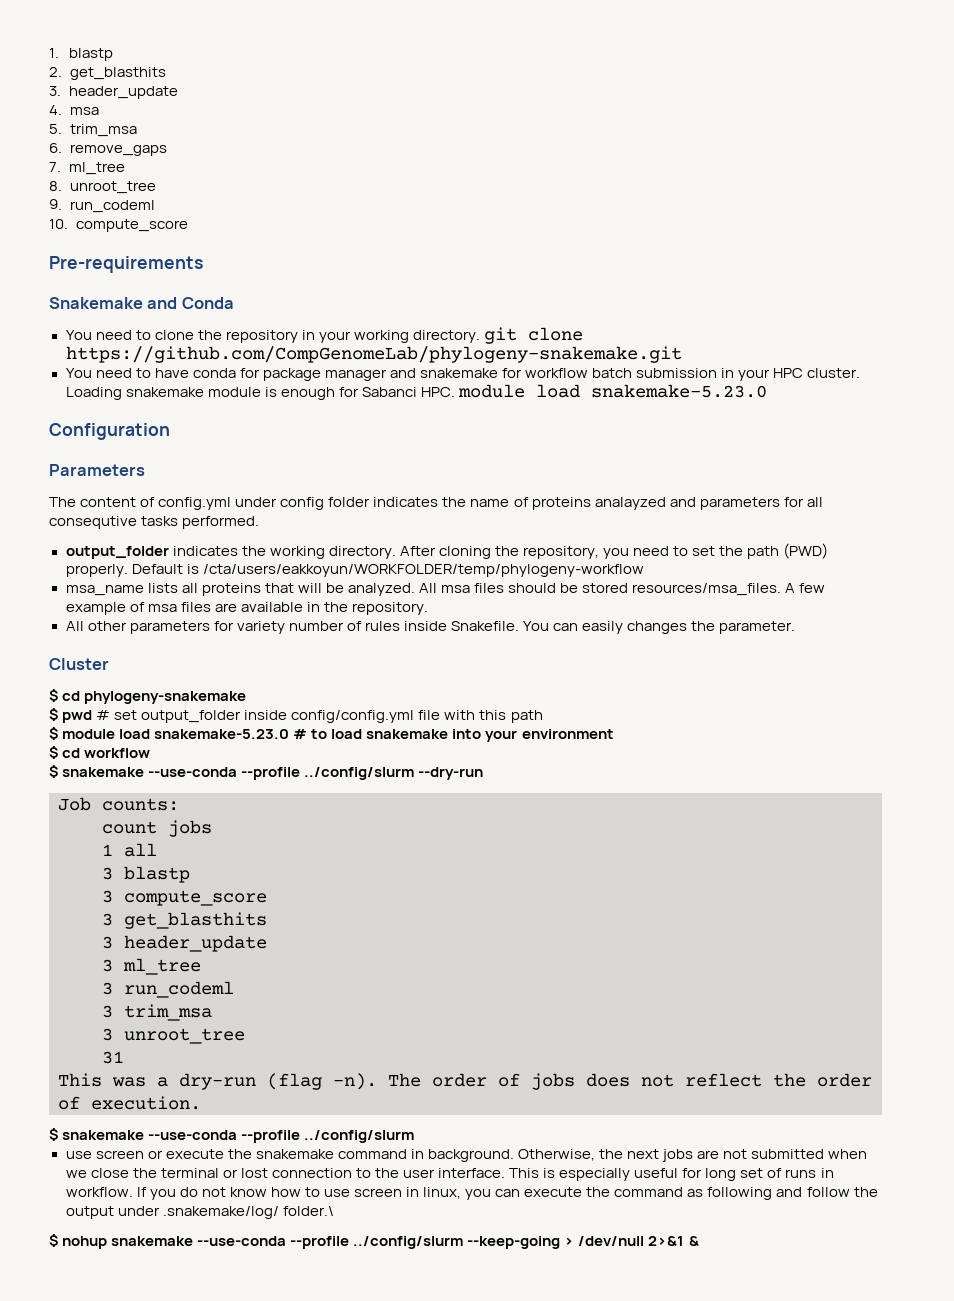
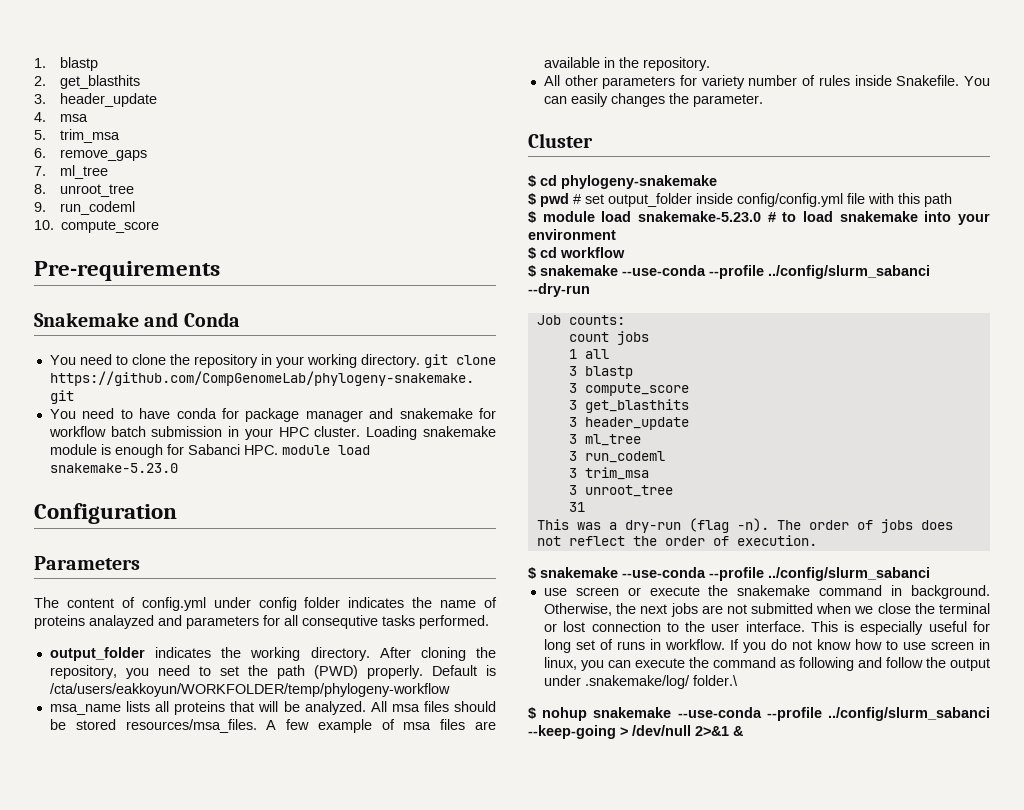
[304,767,415,780] ../config/slurm -> [768,265,930,279] ../config/slurm_sabanci
[304,1130,415,1143] ../config/slurm -> [768,567,930,581] ../config/slurm_sabanci
[353,1236,464,1249] ../config/slurm -> [828,707,990,721] ../config/slurm_sabanci

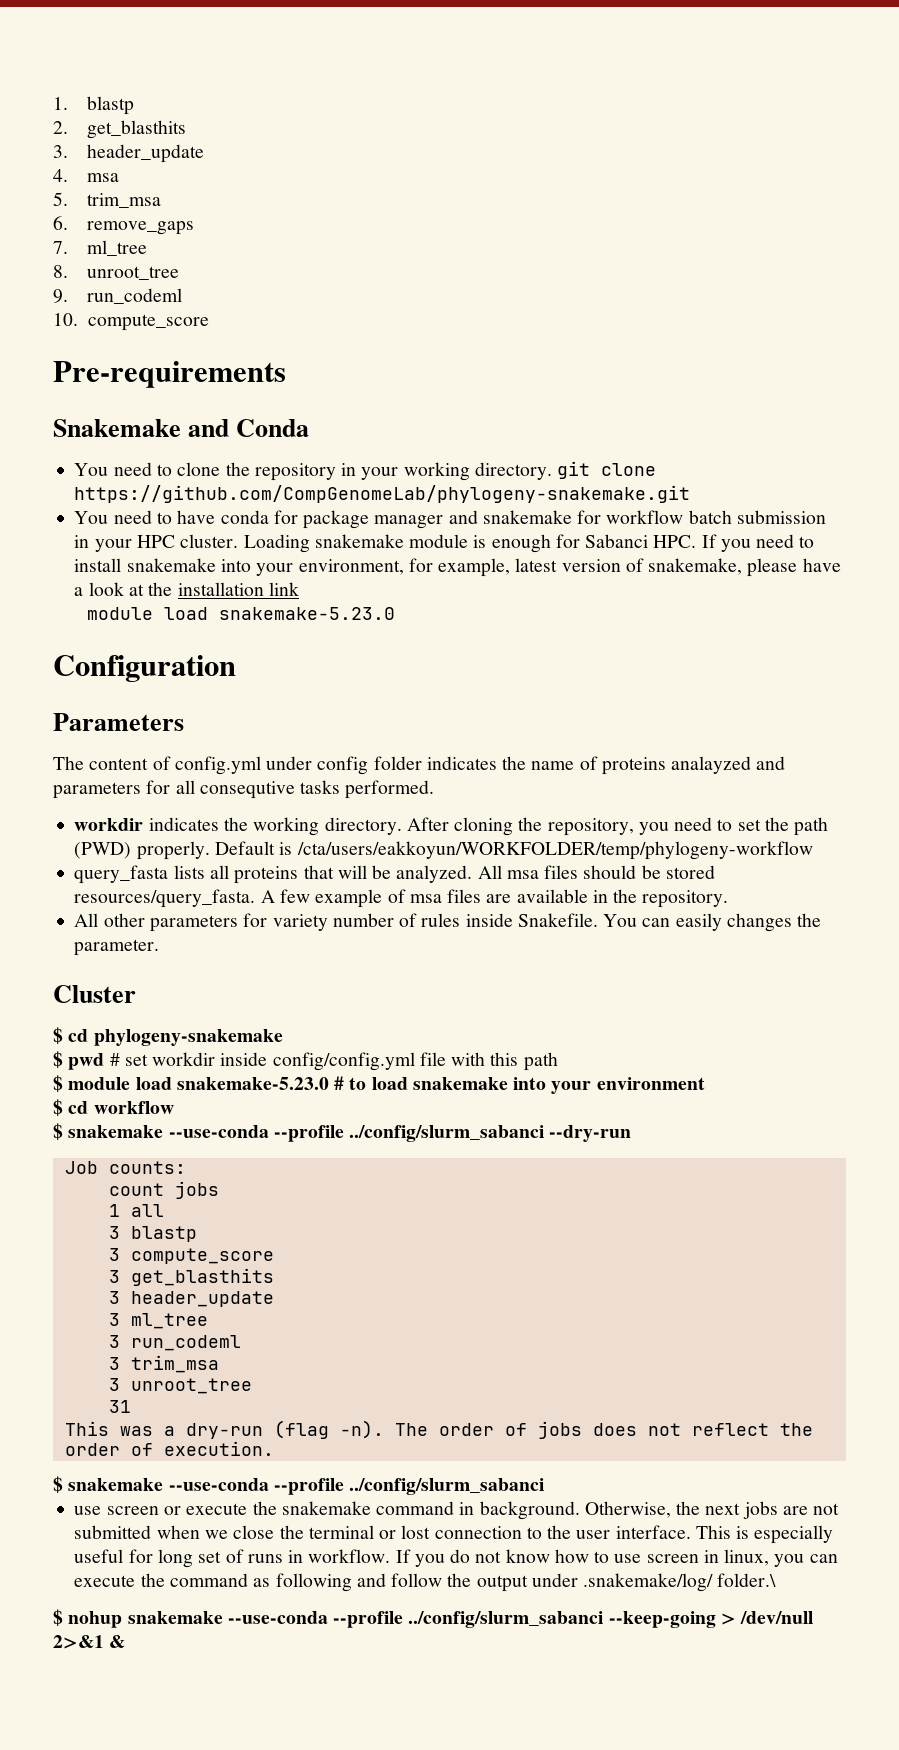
(278, 450) none -> [701,534,815,552] [74,558,841,577] [74,582,299,596] If you need to install snakemake into your environment, for example, latest version of snakemake, please have a look at the installation link //
[49,647,145,661] output_folder -> [74,818,144,831] workdir
[49,704,121,715] msa_name -> [74,865,169,884] query_fasta
[125,719,257,733] resources/msa_files. -> [74,889,256,908] resources/query_fasta.
[608,193,692,207] output_folder -> [152,1052,216,1066] workdir

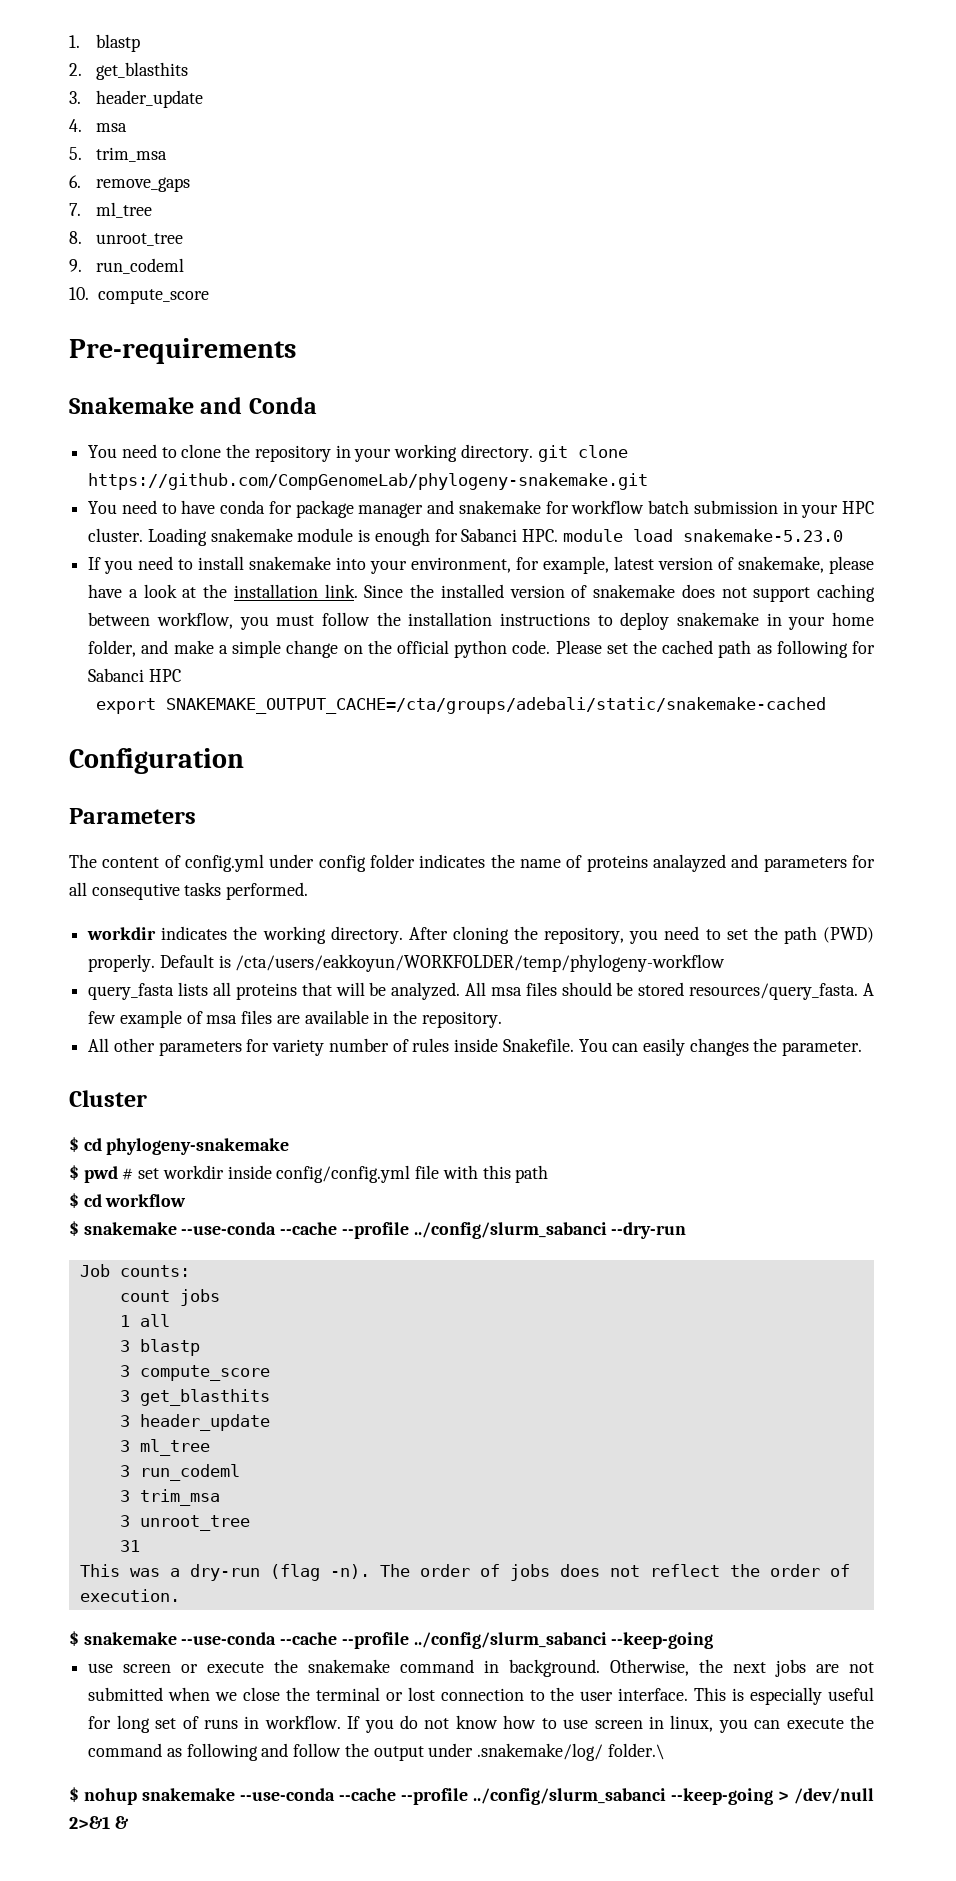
(697, 541) none -> [562,529,843,542] module load snakemake-5.23.0 //
[268,582,299,596] [87,607,396,620] link // module load snakemake-5.23.0 -> [324,584,875,602] [88,612,874,630] [88,640,876,658] [88,668,181,682] [95,697,826,714] link. Since the installed version of snakemake does not support caching between workflow, you must follow the installation instructions to deploy snakemake in your home folder, and make a simple change on the official python code. Please set the cached path as following for Sabanci HPC // export SNAKEMAKE_OUTPUT_CACHE=/cta/groups/adebali/static/snakemake-cached
[53,1075,705,1094] // $ module load snakemake-5.23.0 # to load snakemake into your environment -> (549, 1174) none
(269, 1131) none -> [280,1222,338,1235] --cache
[273,1478,545,1495] --profile ../config/slurm_sabanci -> [280,1632,714,1649] --cache --profile ../config/slurm_sabanci --keep-going
(328, 1617) none -> [339,1788,396,1801] --cache

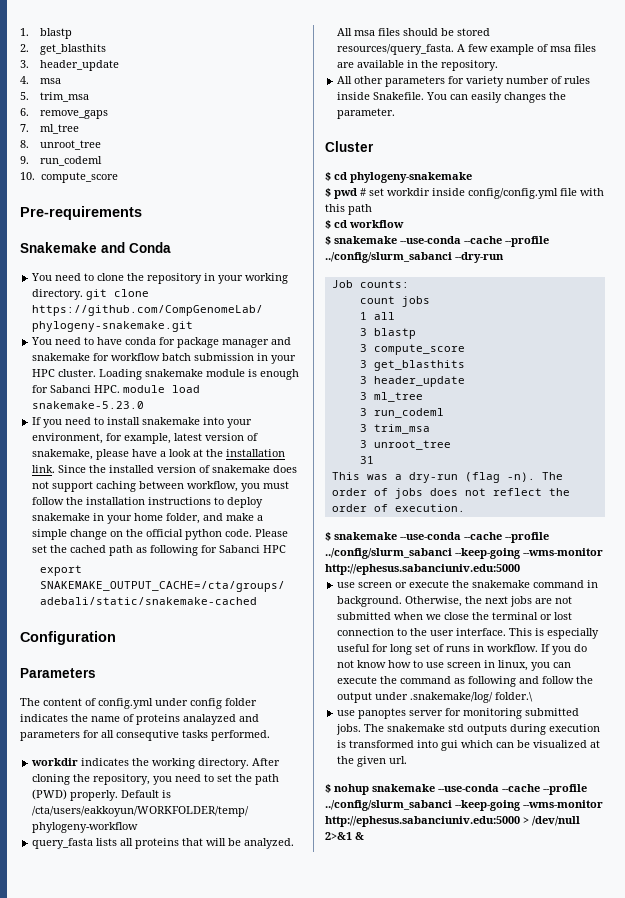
(714, 1640) none -> [523,548,603,556] [325,564,520,575] --wms-monitor http://ephesus.sabanciuniv.edu:5000
(665, 1751) none -> [337,708,580,719] [336,724,601,735] [337,740,601,751] [337,756,408,767] // use panoptes server for monitoring submitted jobs. The snakemake std outputs during execution is transformed into gui which can be visualized at the given url.
(773, 1796) none -> [523,800,603,808] [325,816,520,827] --wms-monitor http://ephesus.sabanciuniv.edu:5000

